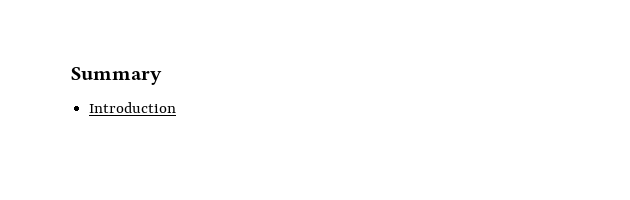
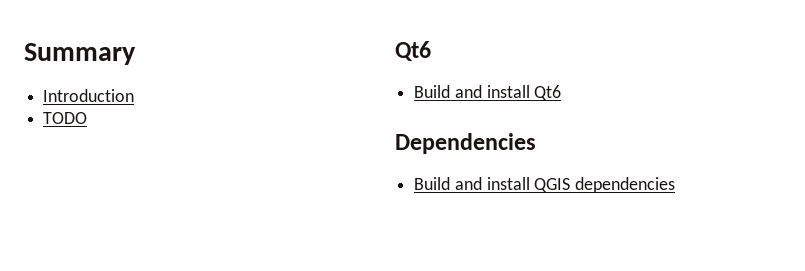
(177, 107) none -> [43,112,88,124] [395,41,431,61] [414,85,562,101] [395,133,536,154] [414,177,676,193] // TODO // Qt6 // Build and install Qt6 // Dependencies // Build and install QGIS dependencies

